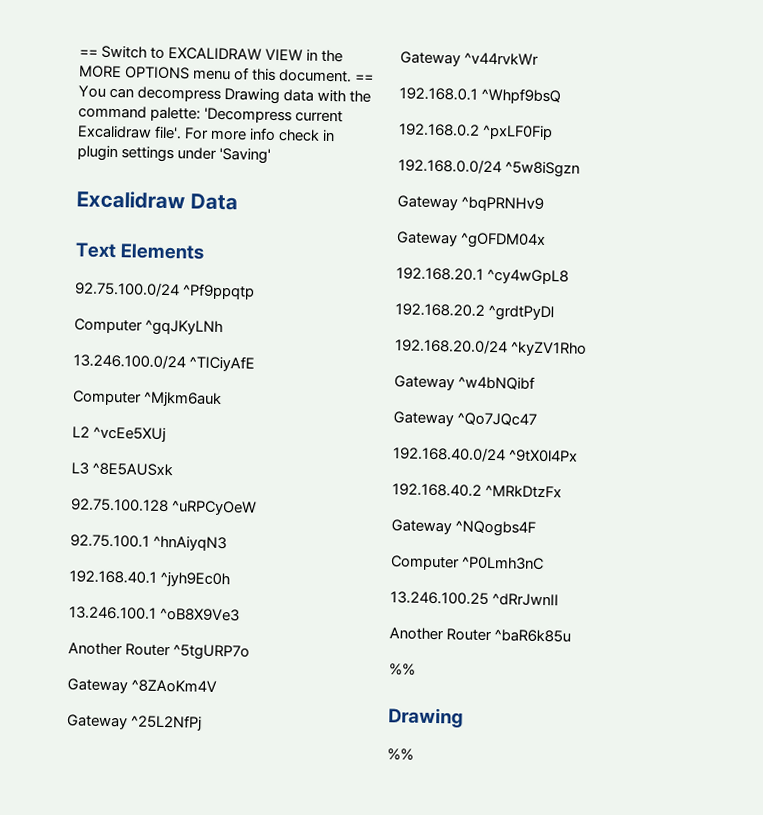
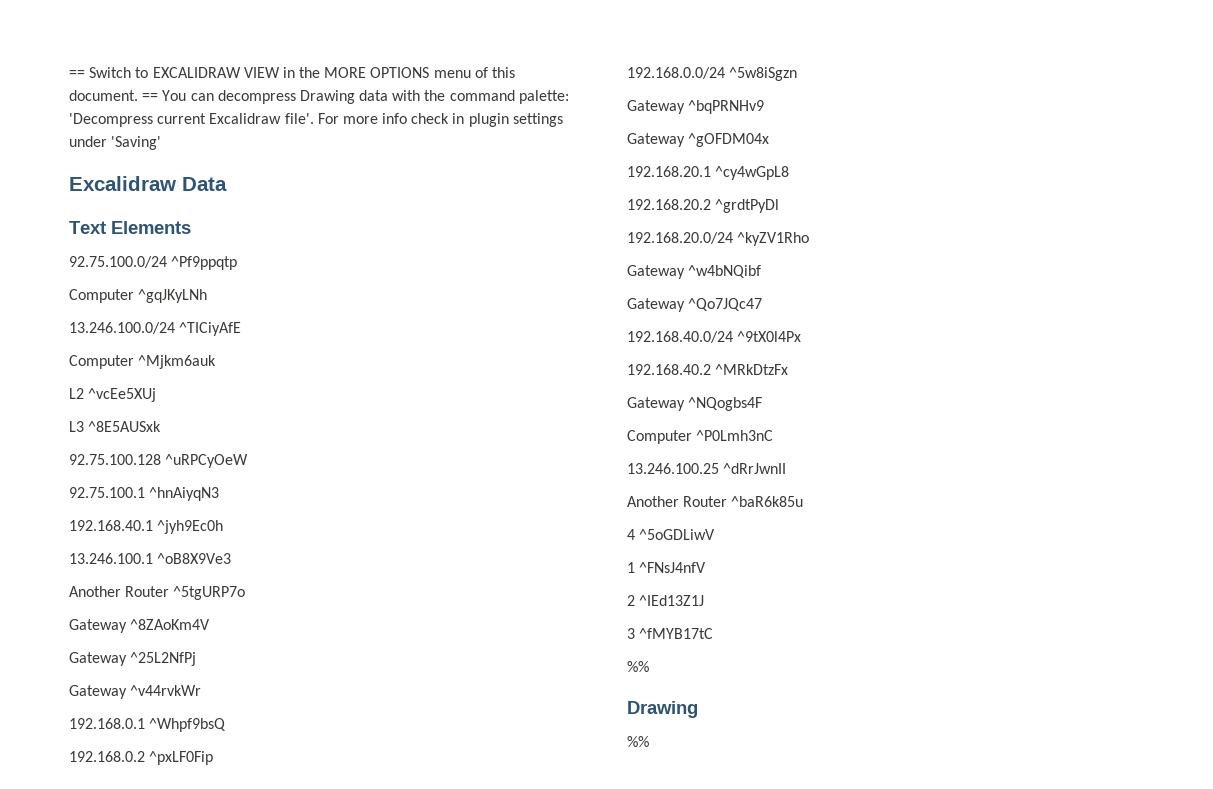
(572, 636) none -> [627,529,716,540] [627,562,707,573] [627,595,705,606] [627,628,714,639] // 4 ^5oGDLiwV // 1 ^FNsJ4nfV // 2 ^IEd13Z1J // 3 ^fMYB17tC

